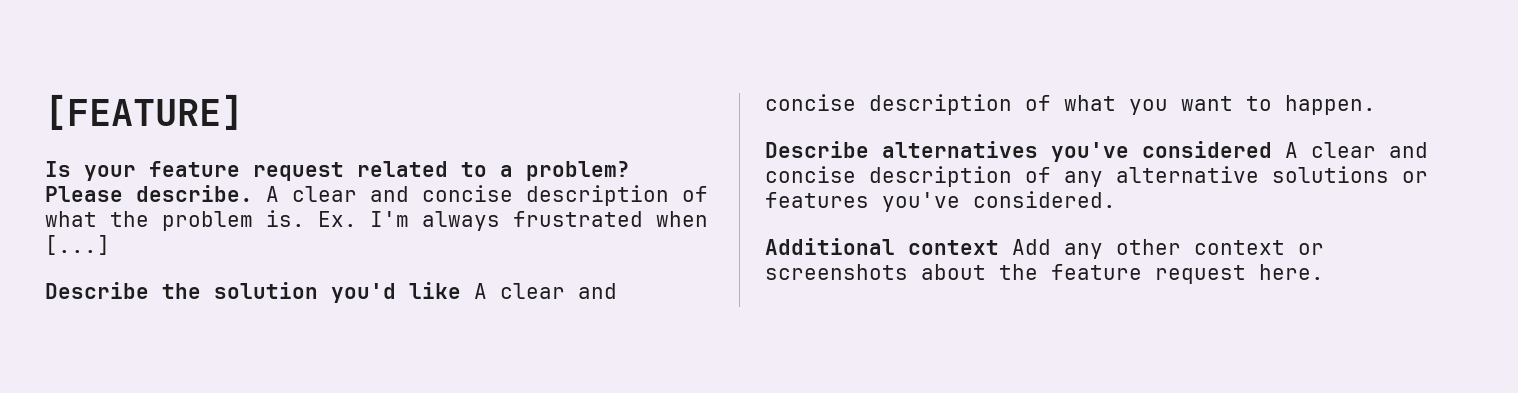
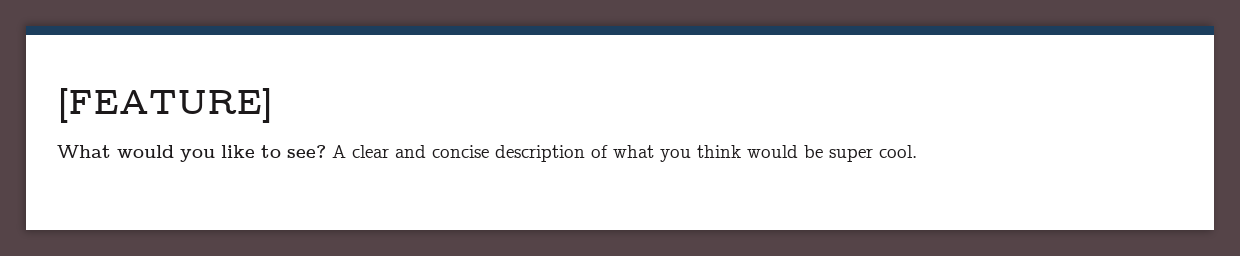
[45,161,630,181] [45,185,708,206] [45,210,708,231] [45,235,110,255] [45,282,461,303] Is your feature request related to a problem? Please describe. A clear and concise description of what the problem is. Ex. I'm always frustrated when [...] // Describe the solution you'd like -> [57,145,326,162] What would you like to see?
[1181,95,1376,115] [765,141,1428,162] [765,166,1428,187] [765,191,1116,212] [765,238,1324,259] [765,264,1324,284] want to happen. // Describe alternatives you've considered A clear and concise description of any alternative solutions or features you've considered. // Additional context Add any other context or screenshots about the feature request here. -> [697,145,917,162] think would be super cool.

